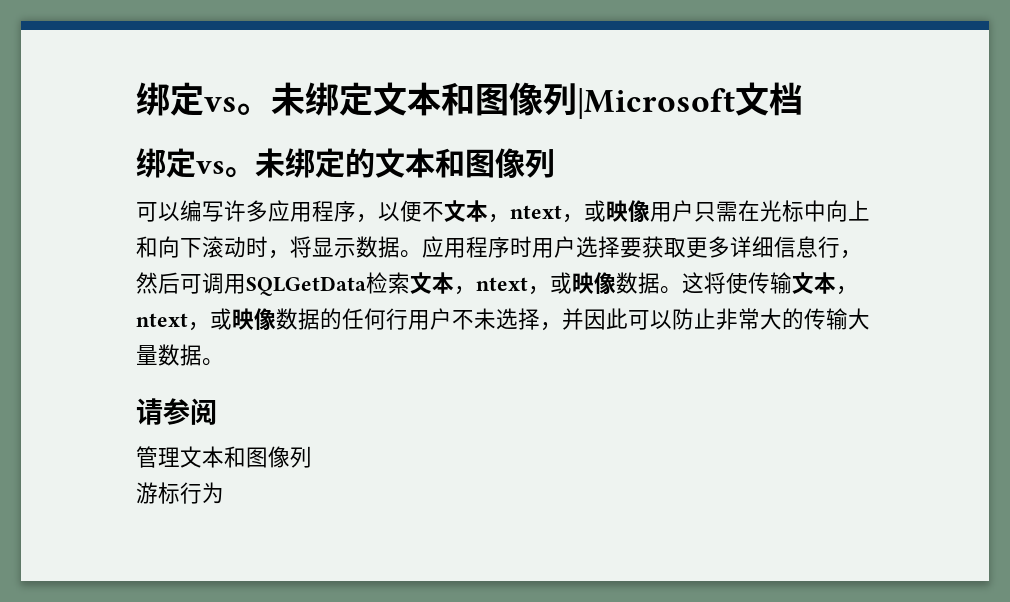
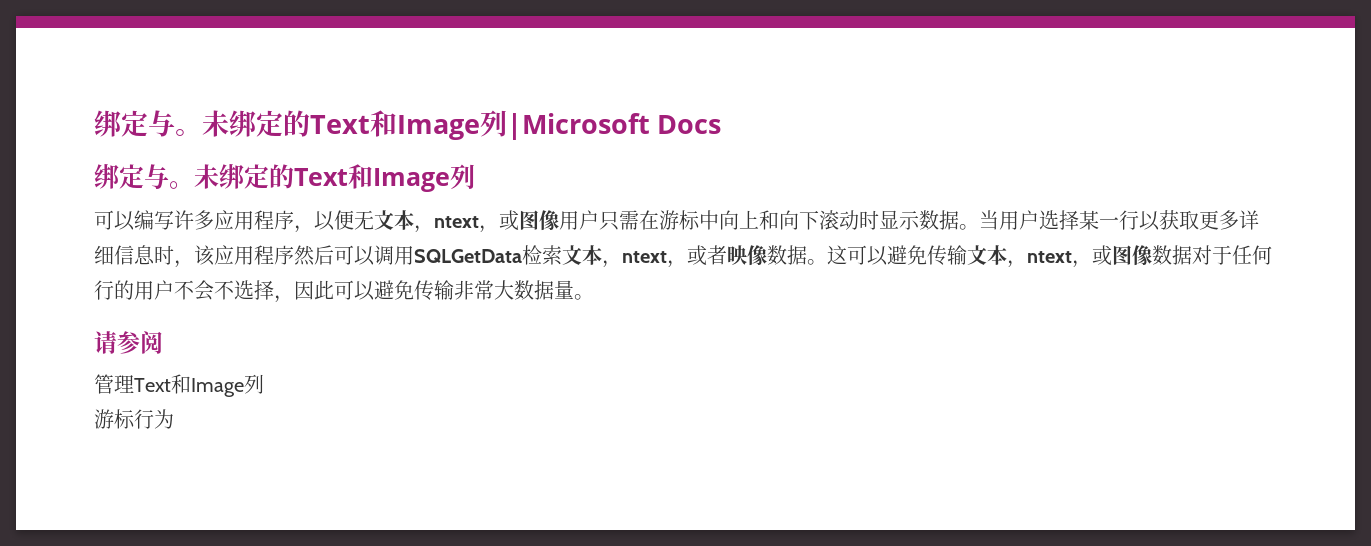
[136,82,803,119] [136,148,525,178] 绑定vs。未绑定文本和图像列|Microsoft文档 // 绑定vs。未绑定的文本和图像 -> [94,110,722,140] [94,164,450,192] 绑定与。未绑定的Text和Image列|Microsoft Docs // 绑定与。未绑定的Text和Image
[422,200,628,223] 不文本，ntext，或映 -> [354,210,539,233] 无文本，ntext，或图
[760,200,782,222] 光 -> [659,210,679,230] 游
[268,236,312,259] ，将 -> (879, 220) none
[422,236,862,259] [136,272,202,294] 应用程序时用户选择要获取更多详细信息行，然后可 -> [979,210,1259,231] [94,245,375,268] 当用户选择某一行以获取更多详细信息时，该应用程序然后可以
(572, 283) none -> [707,245,727,265] 者
[704,272,748,294] 将使 -> [847,245,927,266] 可以避免
[232,308,870,331] [136,344,202,366] 映像数据的任何行用户不未选择，并因此可以防止非常大的传输大量数据 -> [1112,245,1272,266] [94,280,574,303] 图像数据对于任何行的用户不会不选择，因此可以避免传输非常大数据量
[180,446,290,468] 文本和图像 -> [134,374,244,397] Text和Image

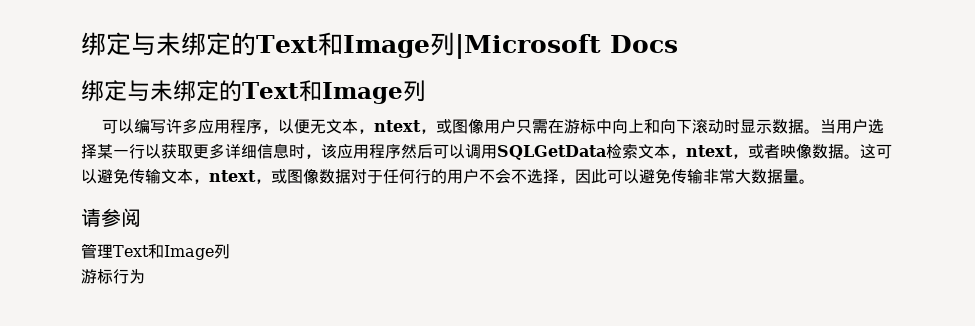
[94,110,202,137] 绑定与。 -> [81,32,156,56] 绑定与
[169,181,194,189] 。 -> (150, 90) none

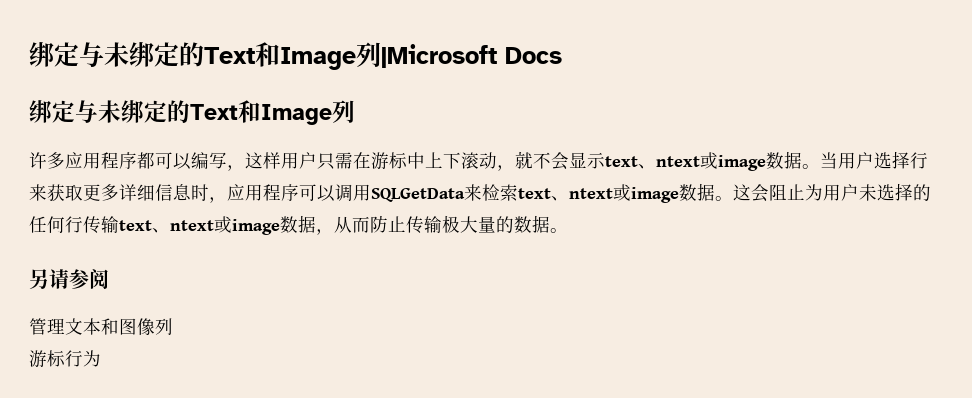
[102,119,167,134] 可以编写 -> (355, 111) none
[262,119,773,134] ，以便无文本，ntext，或图像用户只需在游标中向上和向下滚动时显示 -> [137,151,766,171] 都可以编写，这样用户只需在游标中上下滚动，就不会显示text、ntext或image
[97,144,161,159] 某一行以 -> [910,152,928,169] [29,184,47,201] 行来
[321,144,433,159] 该应用程序然后 -> [227,184,299,201] 应用程序
[606,144,892,159] [81,168,799,184] 检索文本，ntext，或者映像数据。这可以避免传输文本，ntext，或图像数据对于任何行的用户不会不选择，因此可以避免传输非常大数据量 -> [464,183,931,203] [29,215,550,235] 来检索text、ntext或image数据。这会阻止为用户未选择的任何行传输text、ntext或image数据，从而防止传输极大量的数据
(815, 181) none -> [29,269,49,289] 另
[113,244,214,260] Text和Image -> [65,318,155,336] 文本和图像

